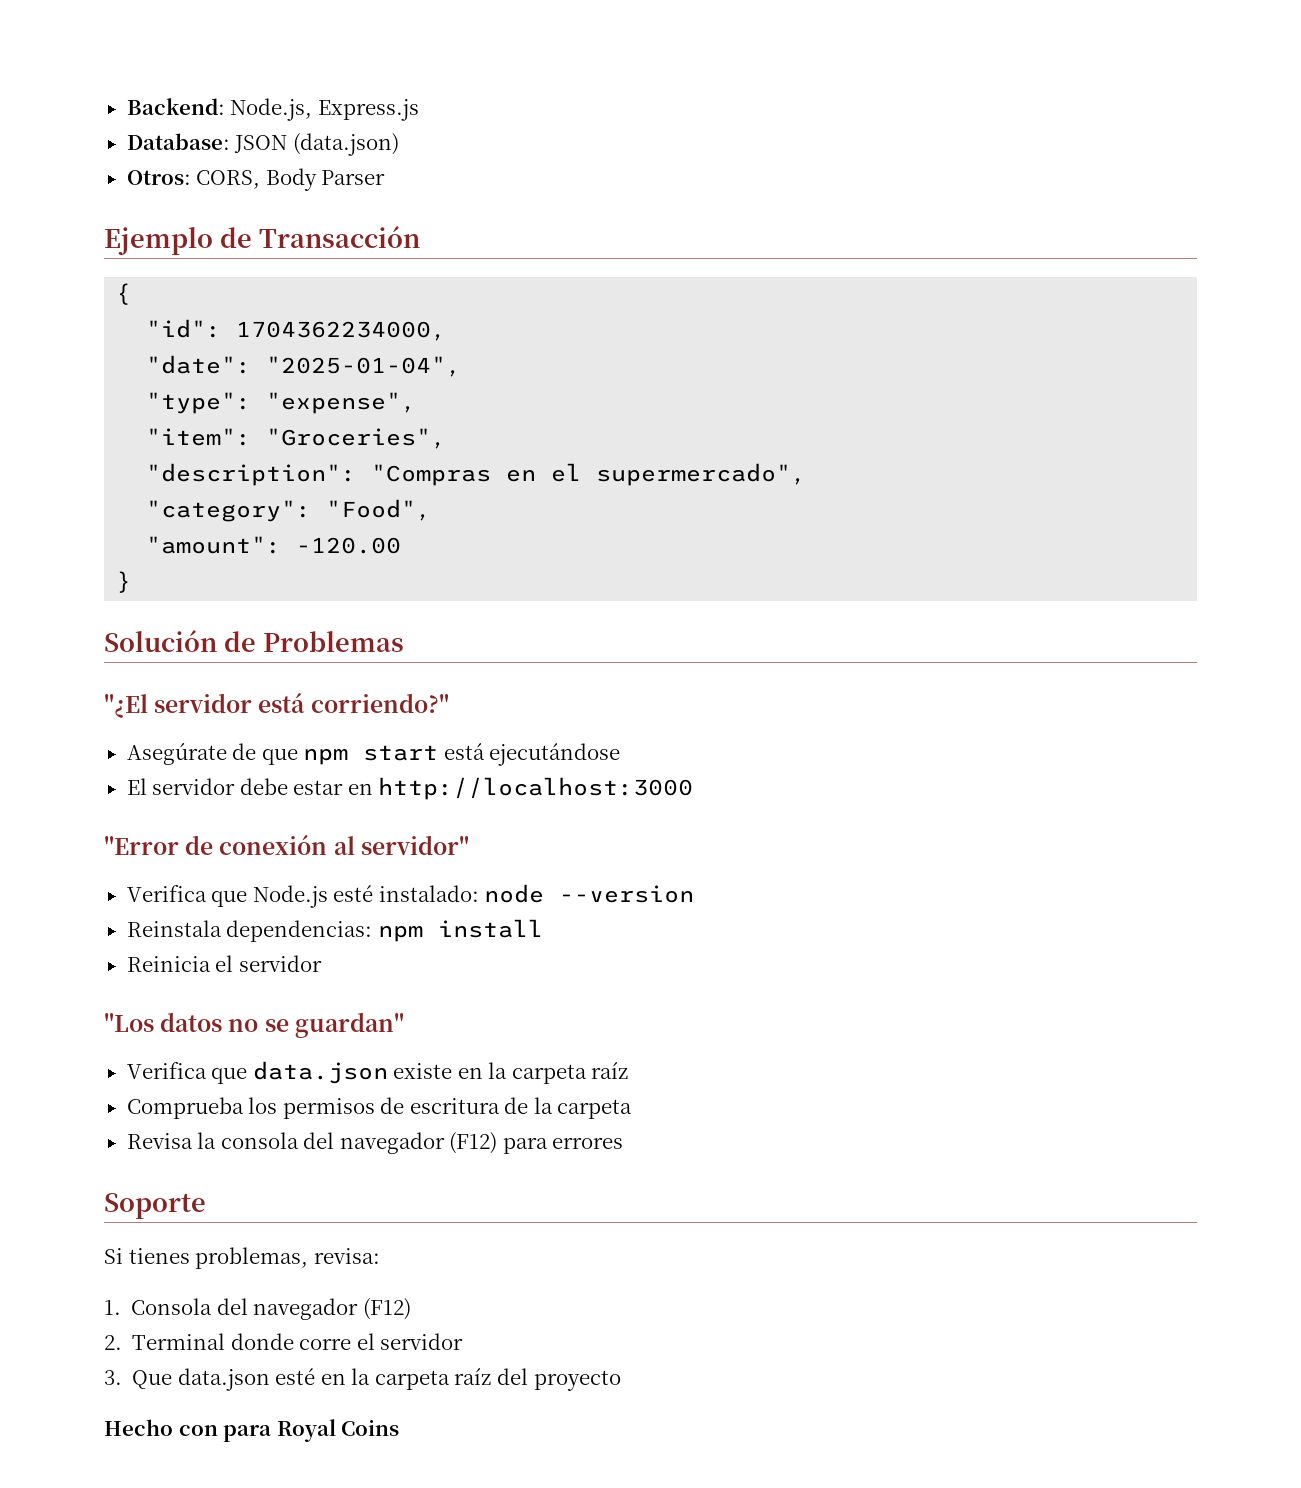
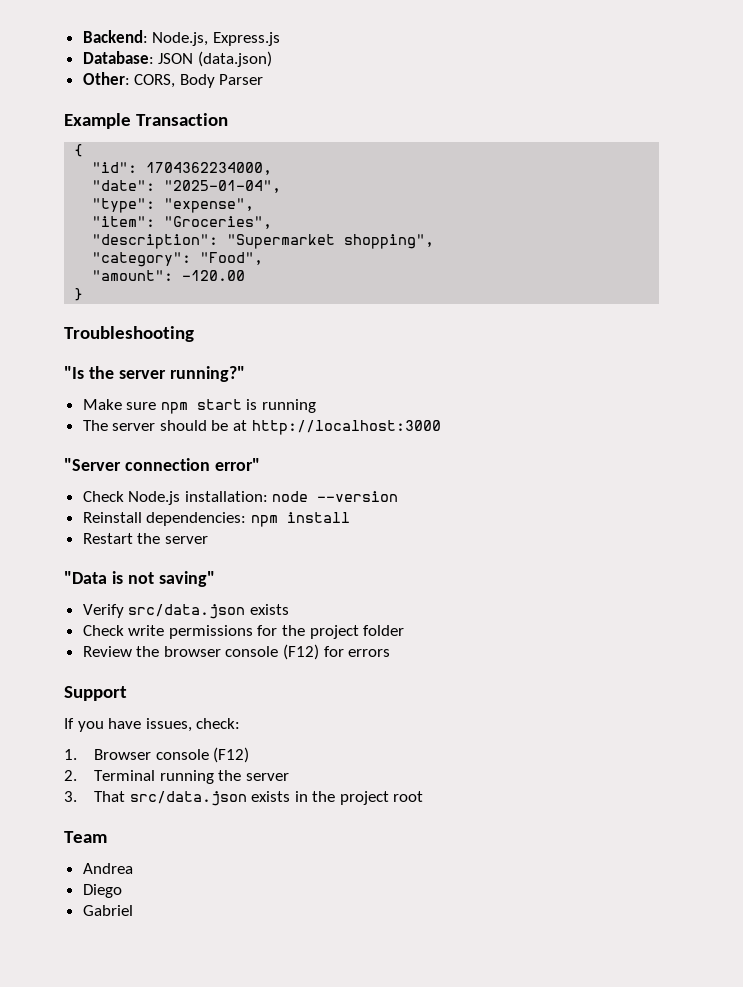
[126,170,191,185] Otros: -> [82,72,130,85] Other:
[104,226,420,255] Ejemplo de Transacción -> [64,113,228,129] Example Transaction
[371,463,807,486] "Compras en el supermercado", -> [227,234,435,249] "Supermarket shopping",
[104,630,404,652] [104,693,449,718] [126,742,621,766] [126,777,694,800] [104,835,469,855] [126,885,479,908] Solución de Problemas // "¿El servidor está corriendo?" // Asegúrate de que npm start está ejecutándose // El servidor debe estar en http://localhost:3000 // "Error de conexión al servidor" // Verifica que Node.js esté instalado: -> [64,326,194,342] [64,366,245,382] [82,399,317,414] [82,420,441,435] [64,458,260,471] [82,491,268,505] Troubleshooting // "Is the server running?" // Make sure npm start is running // The server should be at http://localhost:3000 // "Server connection error" // Check Node.js installation:
[126,920,373,942] Reinstala dependencias: -> [82,512,247,526] Reinstall dependencies:
[126,955,322,972] [104,1012,404,1038] [126,1061,629,1084] [126,1097,633,1119] [126,1132,624,1154] [104,1193,206,1219] [104,1247,380,1269] [104,1298,411,1320] [104,1333,464,1350] [104,1368,621,1391] [104,1419,400,1442] Reinicia el servidor // "Los datos no se guardan" // Verifica que data.json existe en la carpeta raíz // Comprueba los permisos de escritura de la carpeta // Revisa la consola del navegador (F12) para errores // Soporte // Si tienes problemas, revisa: // 1. Consola del navegador (F12) // 2. Terminal donde corre el servidor // 3. Que data.json esté en la carpeta raíz del proyecto // Hecho con para Royal Coins -> [82,533,208,544] [64,571,215,587] [82,604,289,619] [82,625,405,639] [82,644,391,660] [64,686,127,701] [64,718,241,732] [64,747,250,763] [64,770,289,784] [64,791,424,806] [64,831,107,843] [82,863,133,874] [82,884,122,898] [82,905,133,916] Restart the server // "Data is not saving" // Verify src/data.json exists // Check write permissions for the project folder // Review the browser console (F12) for errors // Support // If you have issues, check: // 1. Browser console (F12) // 2. Terminal running the server // 3. That src/data.json exists in the project root // Team // Andrea // Diego // Gabriel

